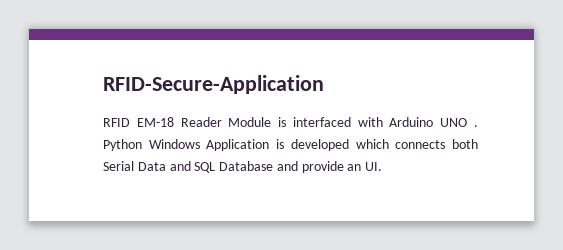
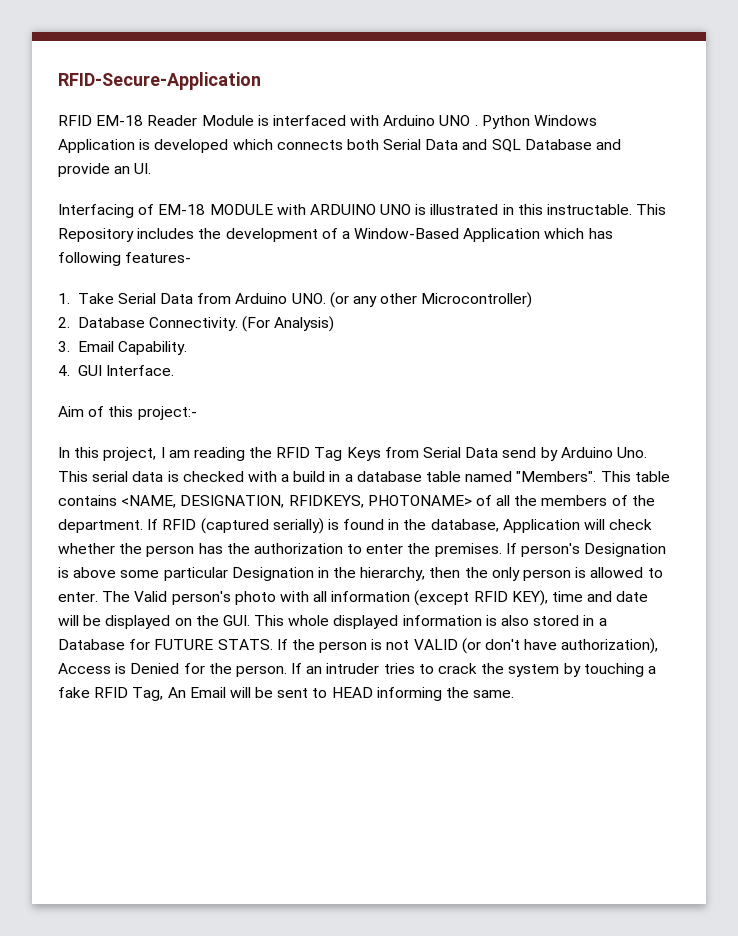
(383, 166) none -> [58,204,667,218] [58,228,613,242] [58,252,192,266] [58,292,533,308] [58,316,335,332] [58,341,187,355] [58,365,174,376] [58,406,197,420] [58,447,647,461] [58,471,670,482] [58,495,655,508] [58,518,653,534] [58,543,667,557] [58,567,663,581] [58,590,649,606] [58,615,607,629] [58,638,659,654] [58,663,656,677] [58,687,515,701] // Interfacing of EM-18 MODULE with ARDUINO UNO is illustrated in this instructable. This Repository includes the development of a Window-Based Application which has following features- // 1. Take Serial Data from Arduino UNO. (or any other Microcontroller) // 2. Database Connectivity. (For Analysis) // 3. Email Capability. // 4. GUI Interface. // Aim of this project:- // In this project, I am reading the RFID Tag Keys from Serial Data send by Arduino Uno. This serial data is checked with a build in a database table named "Members". This table contains <NAME, DESIGNATION, RFIDKEYS, PHOTONAME> of all the members of the department. If RFID (captured serially) is found in the database, Application will check whether the person has the authorization to enter the premises. If person's Designation is above some particular Designation in the hierarchy, then the only person is allowed to enter. The Valid person's photo with all information (except RFID KEY), time and date will be displayed on the GUI. This whole displayed information is also stored in a Database for FUTURE STATS. If the person is not VALID (or don't have authorization), Access is Denied for the person. If an intruder tries to crack the system by touching a fake RFID Tag, An Email will be sent to HEAD informing the same.

